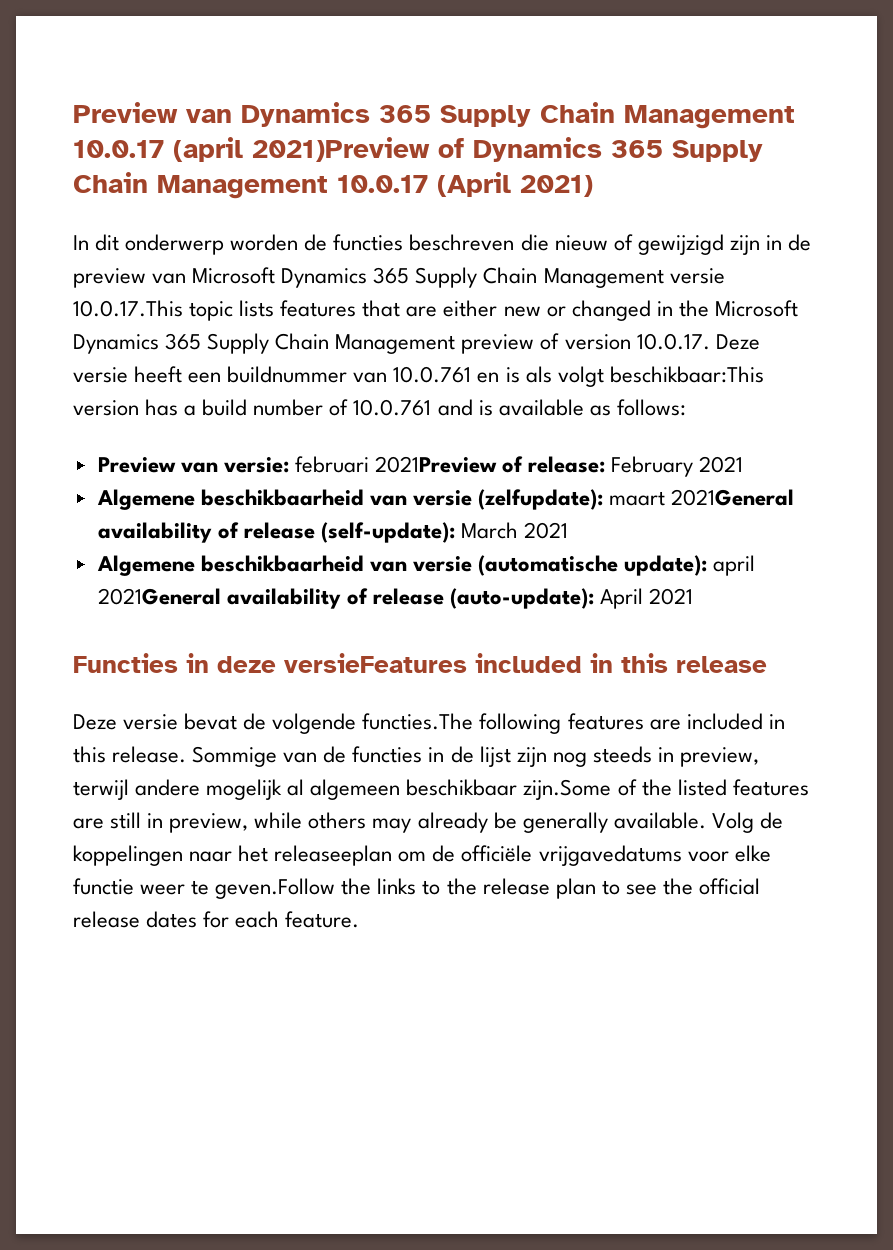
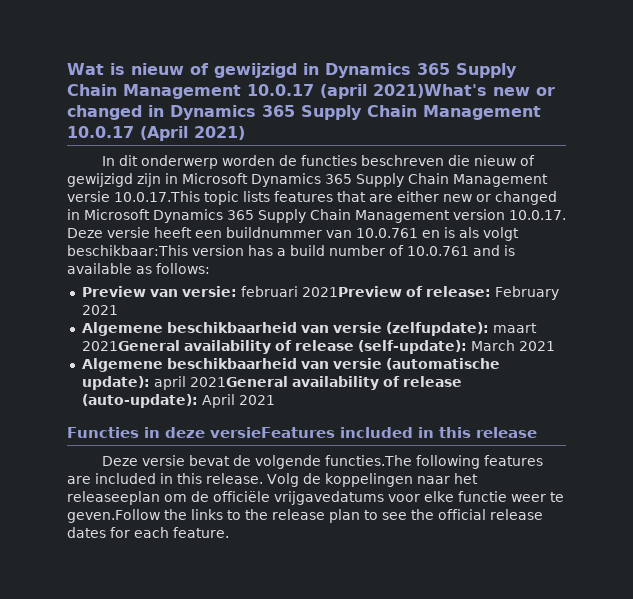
[73,102,232,123] Preview van -> [67,63,319,78] Wat is nieuw of gewijzigd in
[252,137,464,162] 2021)Preview of -> [373,84,555,98] [67,105,164,120] 2021)What's new or changed in
[787,234,811,251] [73,268,187,288] de preview van -> (178, 178) none
[678,300,798,317] [73,333,560,354] the Microsoft Dynamics 365 Supply Chain Management preview of -> [84,209,450,223] Microsoft Dynamics 365 Supply Chain Management
[192,746,759,767] [73,779,809,800] [73,812,706,833] Sommige van de functies in de lijst zijn nog steeds in preview, terwijl andere mogelijk al algemeen beschikbaar zijn.Some of the listed features are still in preview, while others may already be generally available. -> (263, 478) none

